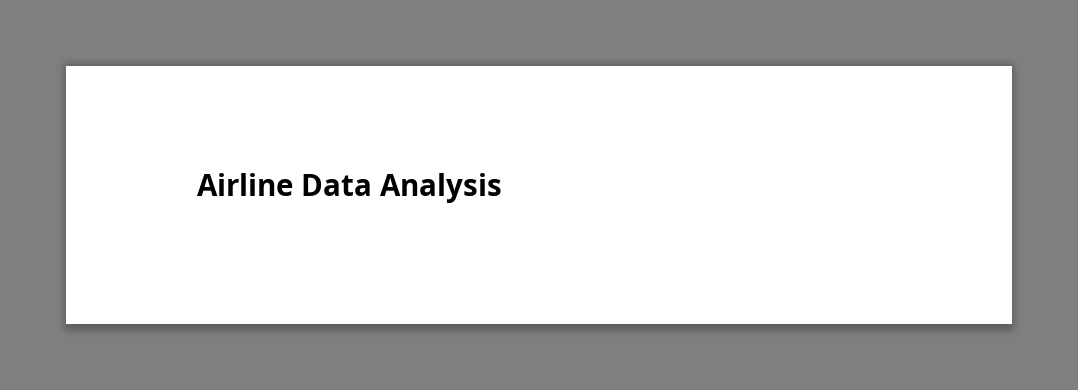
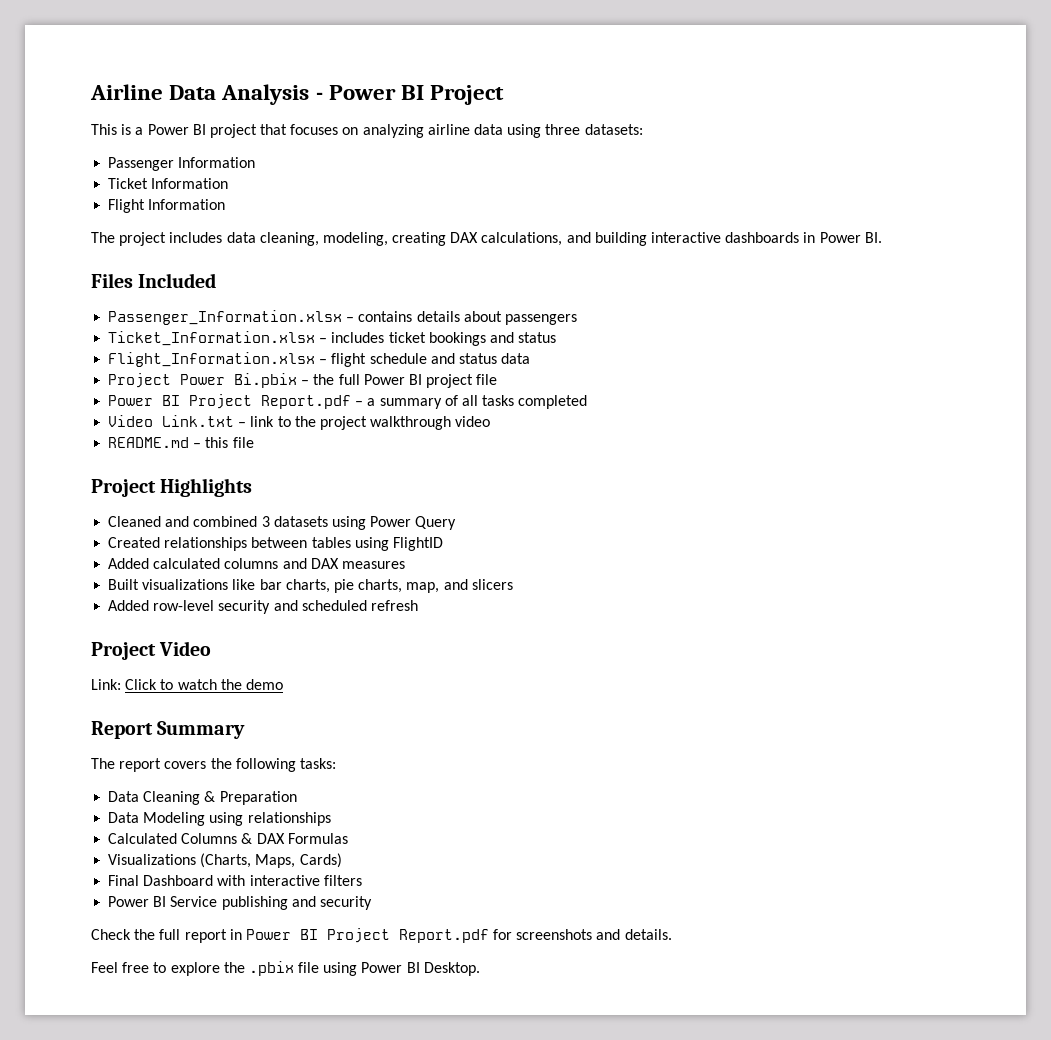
(502, 188) none -> [315,85,505,105] [91,124,643,138] [108,157,256,171] [108,178,229,189] [108,199,226,213] [91,232,882,246] [91,273,217,288] [108,310,577,325] [108,331,557,346] [108,352,531,367] [108,373,498,388] [108,394,588,409] [108,415,491,430] [108,437,254,448] [91,478,253,497] [108,516,457,530] [108,537,443,551] [108,558,405,569] [108,579,513,593] [108,600,418,614] [91,641,212,660] [91,679,283,690] [91,721,246,739] [91,758,336,772] [108,791,297,805] [108,812,331,826] [108,833,348,844] [108,853,342,868] [108,875,362,886] [108,896,372,910] [91,928,672,943] [91,961,480,976] - Power BI Project // This is a Power BI project that focuses on analyzing airline data using three datasets: // Passenger Information // Ticket Information // Flight Information // The project includes data cleaning, modeling, creating DAX calculations, and building interactive dashboards in Power BI. // Files Included // Passenger_Information.xlsx – contains details about passengers // Ticket_Information.xlsx – includes ticket bookings and status // Flight_Information.xlsx – flight schedule and status data // Project Power Bi.pbix – the full Power BI project file // Power BI Project Report.pdf – a summary of all tasks completed // Video Link.txt – link to the project walkthrough video // README.md – this file // Project Highlights // Cleaned and combined 3 datasets using Power Query // Created relationships between tables using FlightID // Added calculated columns and DAX measures // Built visualizations like bar charts, pie charts, map, and slicers // Added row-level security and scheduled refresh // Project Video // Link: Click to watch the demo // Report Summary // The report covers the following tasks: // Data Cleaning & Preparation // Data Modeling using relationships // Calculated Columns & DAX Formulas // Visualizations (Charts, Maps, Cards) // Final Dashboard with interactive filters // Power BI Service publishing and security // Check the full report in Power BI Project Report.pdf for screenshots and details. // Feel free to explore the .pbix file using Power BI Desktop.

